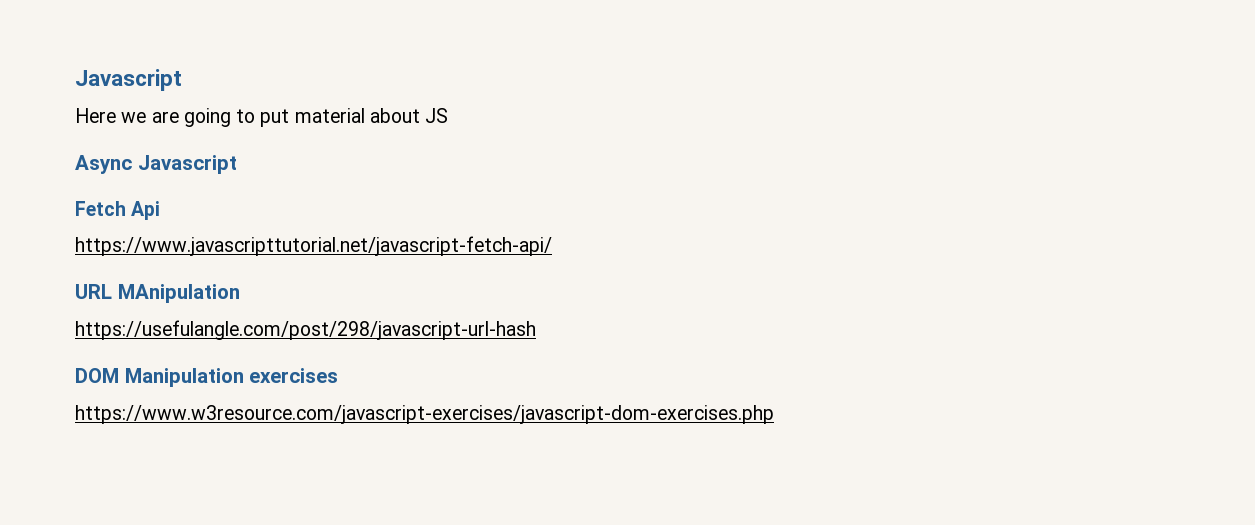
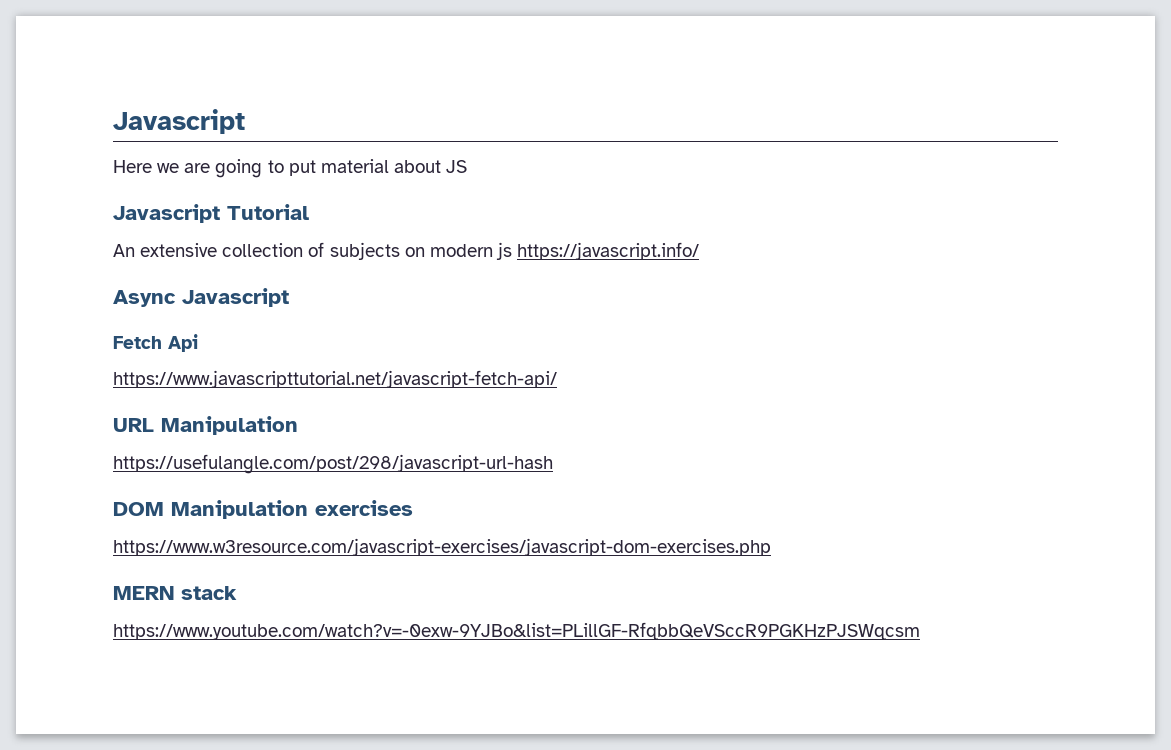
(449, 115) none -> [113,204,309,223] [113,242,700,260] // Javascript Tutorial // An extensive collection of subjects on modern js https://javascript.info/
[117,284,240,303] MAnipulation -> [161,416,298,435] Manipulation
(774, 414) none -> [113,586,237,600] [113,622,920,640] // MERN stack // https://www.youtube.com/watch?v=-0exw-9YJBo&list=PLillGF-RfqbbQeVSccR9PGKHzPJSWqcsm

